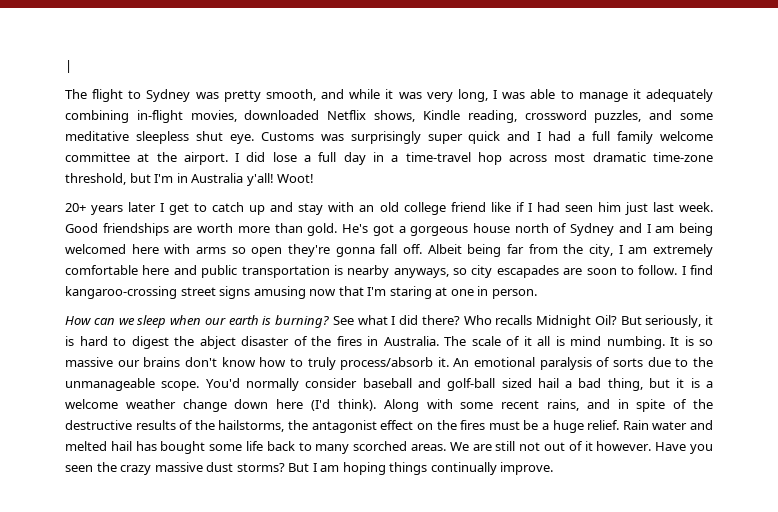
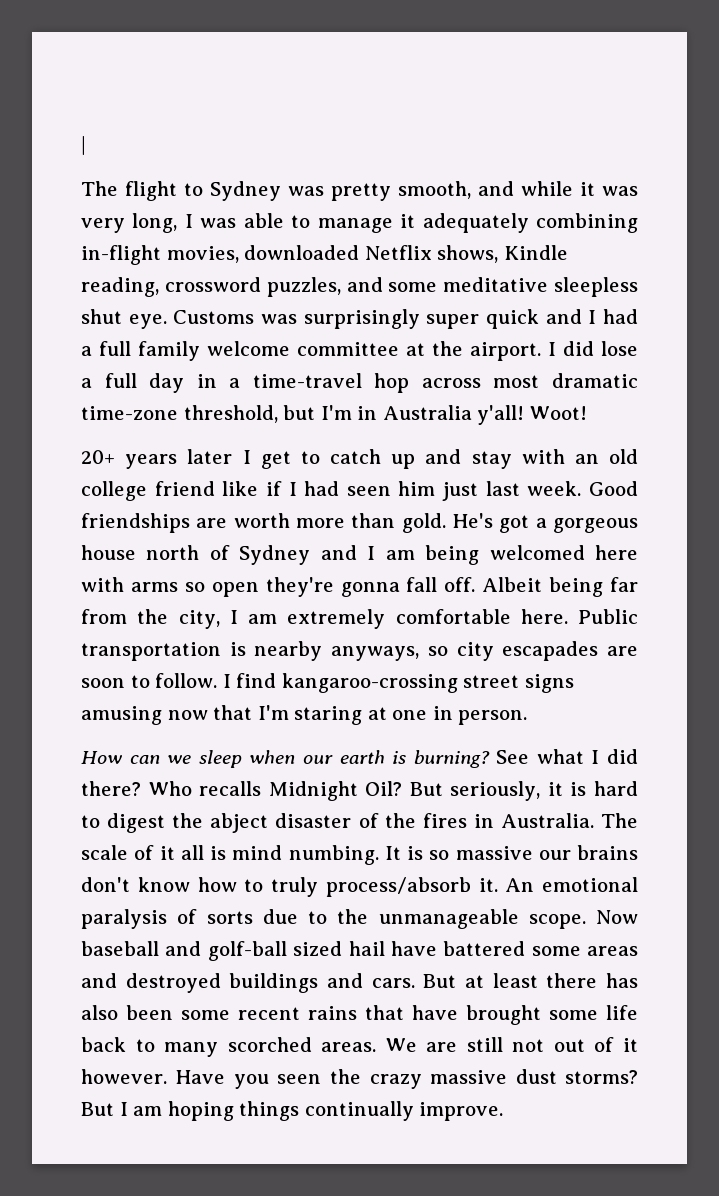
[142,265,238,278] here and public -> [520,609,638,624] here. Public
[205,378,358,391] You'd normally consider -> [596,910,638,924] Now
[565,378,713,391] [65,399,713,412] [65,420,713,433] [65,441,206,454] a bad thing, but it is a welcome weather change down here (I'd think). Along with some recent rains, and in spite of the destructive results of the hailstorms, the antagonist effect on the fires must be a huge relief. Rain water and melted hail has bought -> [390,941,638,956] [81,973,639,993] [81,1005,541,1025] have battered some areas and destroyed buildings and cars. But at least there has also been some recent rains that have brought

